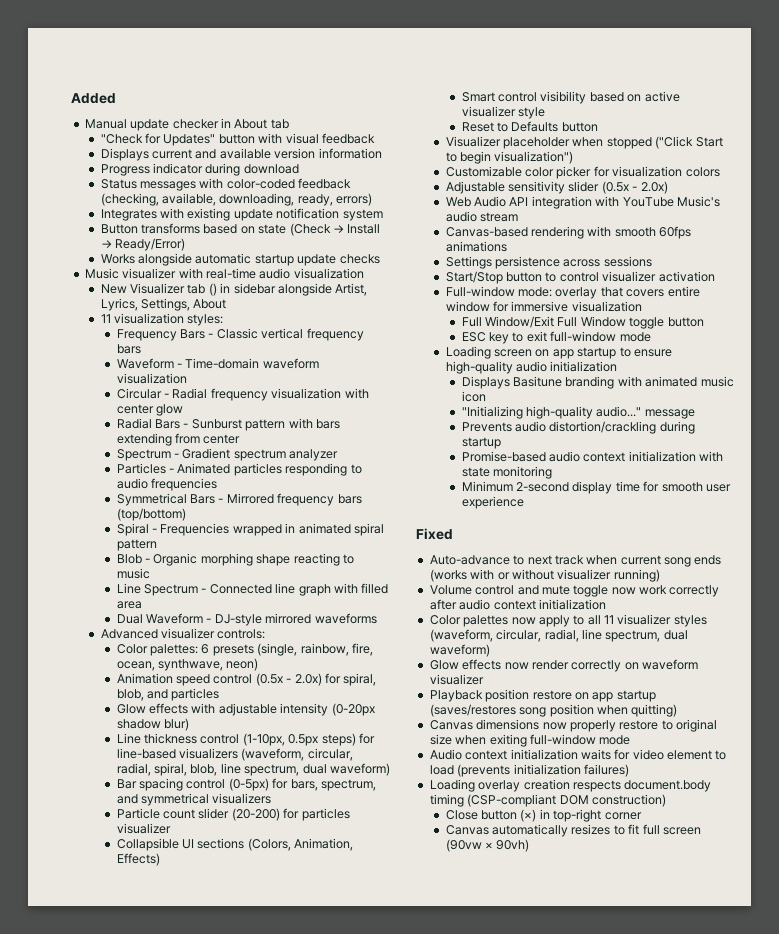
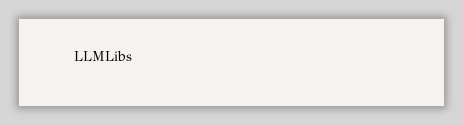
[71,93,116,104] [84,118,289,131] [100,133,375,146] [100,148,382,161] [100,163,299,176] [100,178,352,191] [100,193,373,206] [100,208,383,221] [100,223,381,236] [100,238,186,251] [100,253,380,266] [84,268,364,279] [100,283,368,296] [100,298,227,311] [100,313,224,326] [116,328,364,341] [116,344,141,354] [116,358,319,369] [116,373,187,384] [116,388,369,401] [116,404,184,416] [116,418,340,431] [116,433,241,446] [116,448,339,461] [116,463,362,476] [116,478,218,491] [116,493,362,506] [116,508,186,521] [116,523,384,536] [116,539,157,551] [116,553,354,566] [116,568,150,579] [116,583,389,596] [116,601,142,609] [116,613,377,626] [100,628,266,639] [116,643,373,656] [116,658,259,671] [116,673,377,686] [116,688,220,701] [116,703,375,716] [116,718,190,731] [116,733,375,746] [116,748,353,761] [116,763,390,776] [116,778,376,791] [116,793,272,806] [116,808,350,821] [116,823,171,834] [116,838,354,851] [116,853,160,866] [461,91,680,104] [461,106,546,119] [461,121,598,132] [445,136,723,149] [445,151,574,164] [445,166,720,179] [445,181,668,194] [445,196,720,209] [445,211,519,222] [445,226,692,239] [445,241,507,252] [445,256,652,269] [445,271,715,284] [445,286,700,299] [445,301,642,312] [461,316,704,329] [461,331,651,344] [445,346,672,359] [445,361,618,374] [461,376,734,389] [461,391,486,402] [461,406,695,419] [461,421,695,434] [461,437,501,449] [461,451,724,462] [461,466,553,479] [461,481,731,494] [461,496,524,509] [416,528,453,540] [429,555,722,567] [429,569,660,582] [429,585,720,597] [429,599,606,610] [429,614,707,627] [429,629,688,642] [429,644,490,657] [429,659,698,672] [429,674,484,685] [429,689,656,702] [429,704,678,717] [429,719,717,732] [429,734,631,747] [429,749,727,760] [429,764,629,777] [429,779,712,792] [429,794,666,807] [445,809,642,822] [445,824,701,837] [445,839,530,852] Added // Manual update checker in About tab // "Check for Updates" button with visual feedback // Displays current and available version information // Progress indicator during download // Status messages with color-coded feedback (checking, available, downloading, ready, errors) // Integrates with existing update notification system // Button transforms based on state (Check → Install → Ready/Error) // Works alongside automatic startup update checks // Music visualizer with real-time audio visualization // New Visualizer tab () in sidebar alongside Artist, Lyrics, Settings, About // 11 visualization styles: // Frequency Bars - Classic vertical frequency bars // Waveform - Time-domain waveform visualization // Circular - Radial frequency visualization with center glow // Radial Bars - Sunburst pattern with bars extending from center // Spectrum - Gradient spectrum analyzer // Particles - Animated particles responding to audio frequencies // Symmetrical Bars - Mirrored frequency bars (top/bottom) // Spiral - Frequencies wrapped in animated spiral pattern // Blob - Organic morphing shape reacting to music // Line Spectrum - Connected line graph with filled area // Dual Waveform - DJ-style mirrored waveforms // Advanced visualizer controls: // Color palettes: 6 presets (single, rainbow, fire, ocean, synthwave, neon) // Animation speed control (0.5x - 2.0x) for spiral, blob, and particles // Glow effects with adjustable intensity (0-20px shadow blur) // Line thickness control (1-10px, 0.5px steps) for line-based visualizers (waveform, circular, radial, spiral, blob, line spectrum, dual waveform) // Bar spacing control (0-5px) for bars, spectrum, and symmetrical visualizers // Particle count slider (20-200) for particles visualizer // Collapsible UI sections (Colors, Animation, Effects) // Smart control visibility based on active visualizer style // Reset to Defaults button // Visualizer placeholder when stopped ("Click Start to begin visualization") // Customizable color picker for visualization colors // Adjustable sensitivity slider (0.5x - 2.0x) // Web Audio API integration with YouTube Music's audio stream // Canvas-based rendering with smooth 60fps animations // Settings persistence across sessions // Start/Stop button to control visualizer activation // Full-window mode: overlay that covers entire window for immersive visualization // Full Window/Exit Full Window toggle button // ESC key to exit full-window mode // Loading screen on app startup to ensure high-quality audio initialization // Displays Basitune branding with animated music icon // "Initializing high-quality audio..." message // Prevents audio distortion/crackling during startup // Promise-based audio context initialization with state monitoring // Minimum 2-second display time for smooth user experience // Fixed // Auto-advance to next track when current song ends (works with or without visualizer running) // Volume control and mute toggle now work correctly after audio context initialization // Color palettes now apply to all 11 visualizer styles (waveform, circular, radial, line spectrum, dual waveform) // Glow effects now render correctly on waveform visualizer // Playback position restore on app startup (saves/restores song position when quitting) // Canvas dimensions now properly restore to original size when exiting full-window mode // Audio context initialization waits for video element to load (prevents initialization failures) // Loading overlay creation respects document.body timing (CSP-compliant DOM construction) // Close button (×) in top-right corner // Canvas automatically resizes to fit full screen (90vw × 90vh) -> [74,51,132,61] LLMLibs

